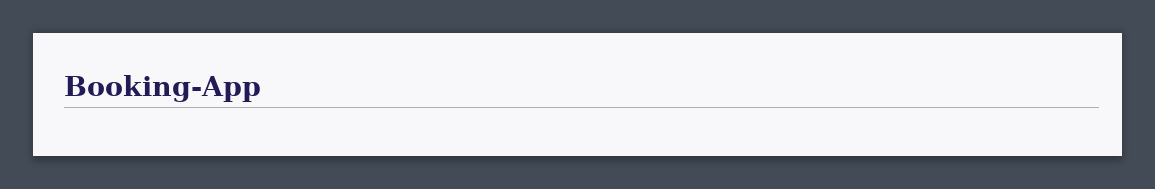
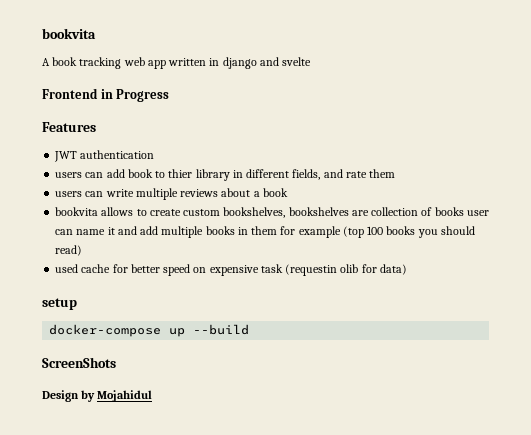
[64,75,261,102] Booking-App -> [42,28,96,39] [42,57,312,69] [42,88,170,102] [42,122,96,132] [54,150,155,162] [55,169,396,181] [55,188,288,200] [55,207,489,218] [55,226,475,238] [55,245,83,256] [55,264,407,276] [42,298,77,310] [49,324,250,337] [42,357,116,368] [42,390,153,402] bookvita // A book tracking web app written in django and svelte // Frontend in Progress // Features // JWT authentication // users can add book to thier library in different fields, and rate them // users can write multiple reviews about a book // bookvita allows to create custom bookshelves, bookshelves are collection of books user can name it and add multiple books in them for example (top 100 books you should read) // used cache for better speed on expensive task (requestin olib for data) // setup // docker-compose up --build // ScreenShots // Design by Mojahidul

